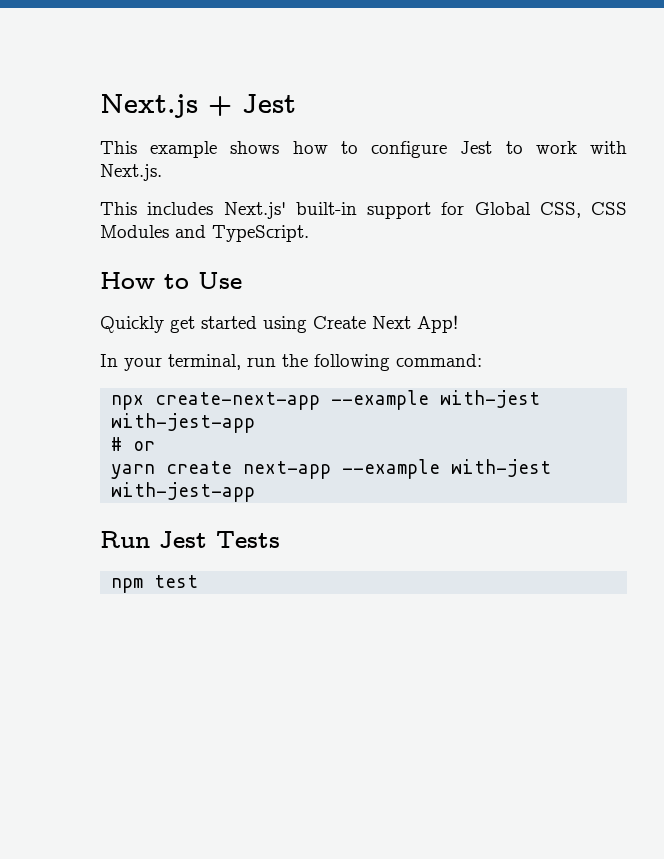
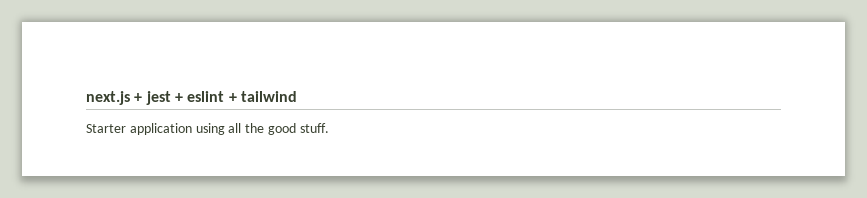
[100,94,296,118] [100,141,627,158] [100,164,162,181] [100,202,627,219] [100,225,309,242] [100,272,242,289] [100,315,458,333] [100,354,482,371] [111,390,541,410] [111,413,256,433] [111,437,156,451] [111,459,552,479] [111,482,256,502] [100,531,280,548] [111,575,199,593] Next.js + Jest // This example shows how to configure Jest to work with Next.js. // This includes Next.js' built-in support for Global CSS, CSS Modules and TypeScript. // How to Use // Quickly get started using Create Next App! // In your terminal, run the following command: // npx create-next-app --example with-jest with-jest-app // # or // yarn create next-app --example with-jest with-jest-app // Run Jest Tests // npm test -> [86,91,297,105] [86,123,329,135] next.js + jest + eslint + tailwind // Starter application using all the good stuff.

